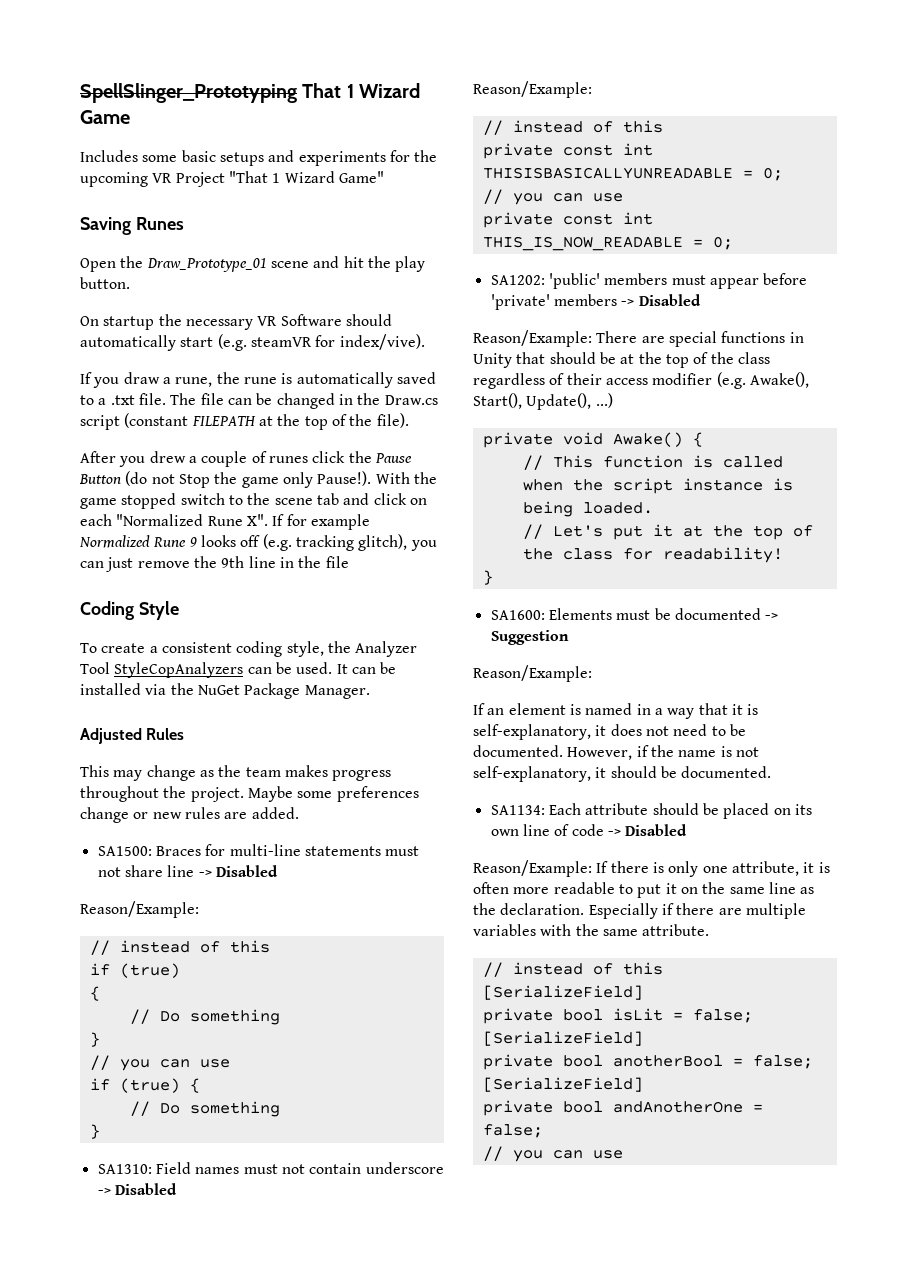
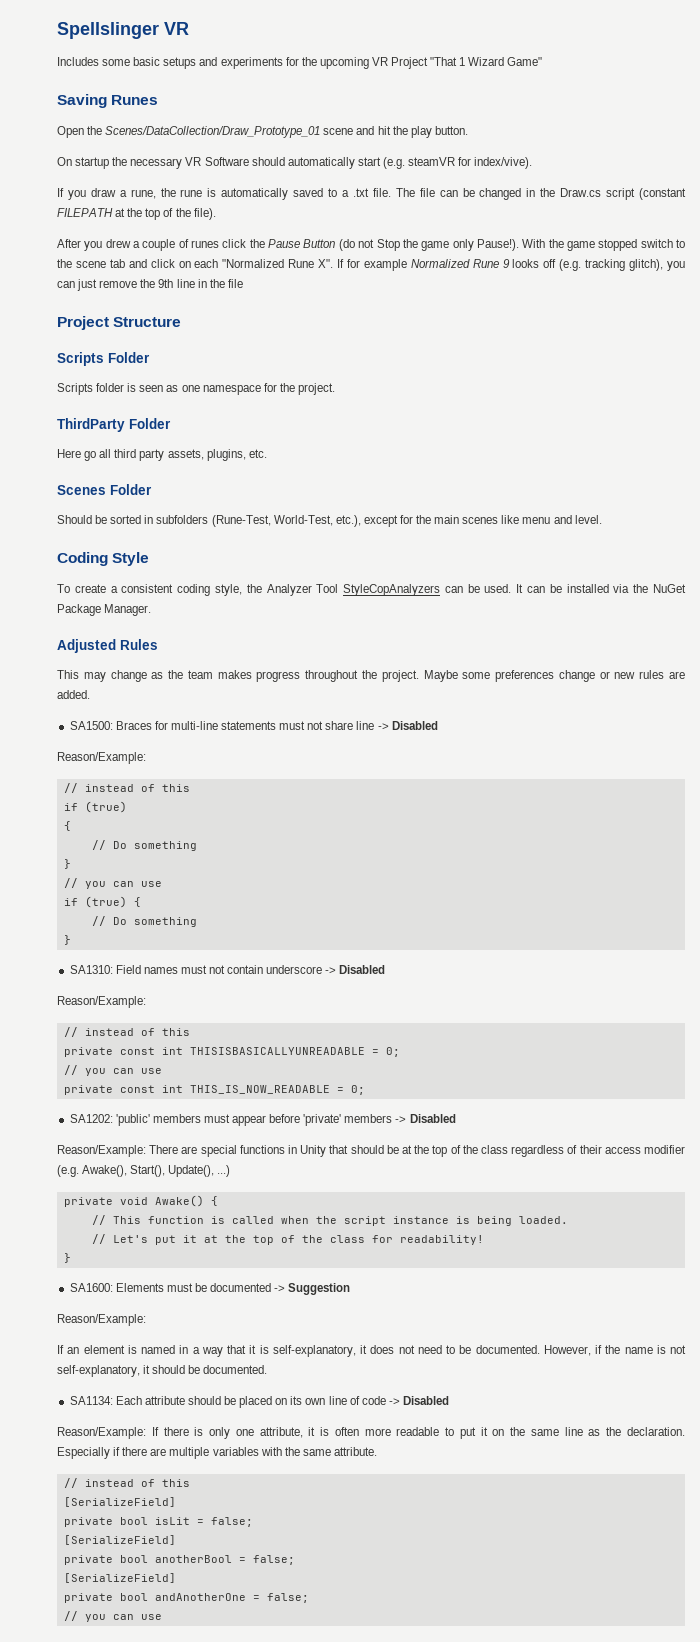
[80,83,421,103] [80,110,130,124] SpellSlinger_Prototyping That 1 Wizard Game -> [57,22,189,39] Spellslinger VR
[146,258,267,272] Draw_Prototype_01 -> [105,126,321,138] Scenes/DataCollection/Draw_Prototype_01
(349, 562) none -> [57,316,182,330] [57,352,150,366] [57,383,335,395] [57,418,171,432] [57,449,267,461] [57,484,152,495] [57,515,602,527] // Project Structure // Scripts Folder // Scripts folder is seen as one namespace for the project. // ThirdParty Folder // Here go all third party assets, plugins, etc. // Scenes Folder // Should be sorted in subfolders (Rune-Test, World-Test, etc.), except for the main scenes like menu and level.

